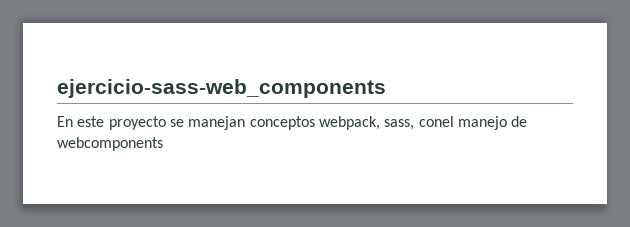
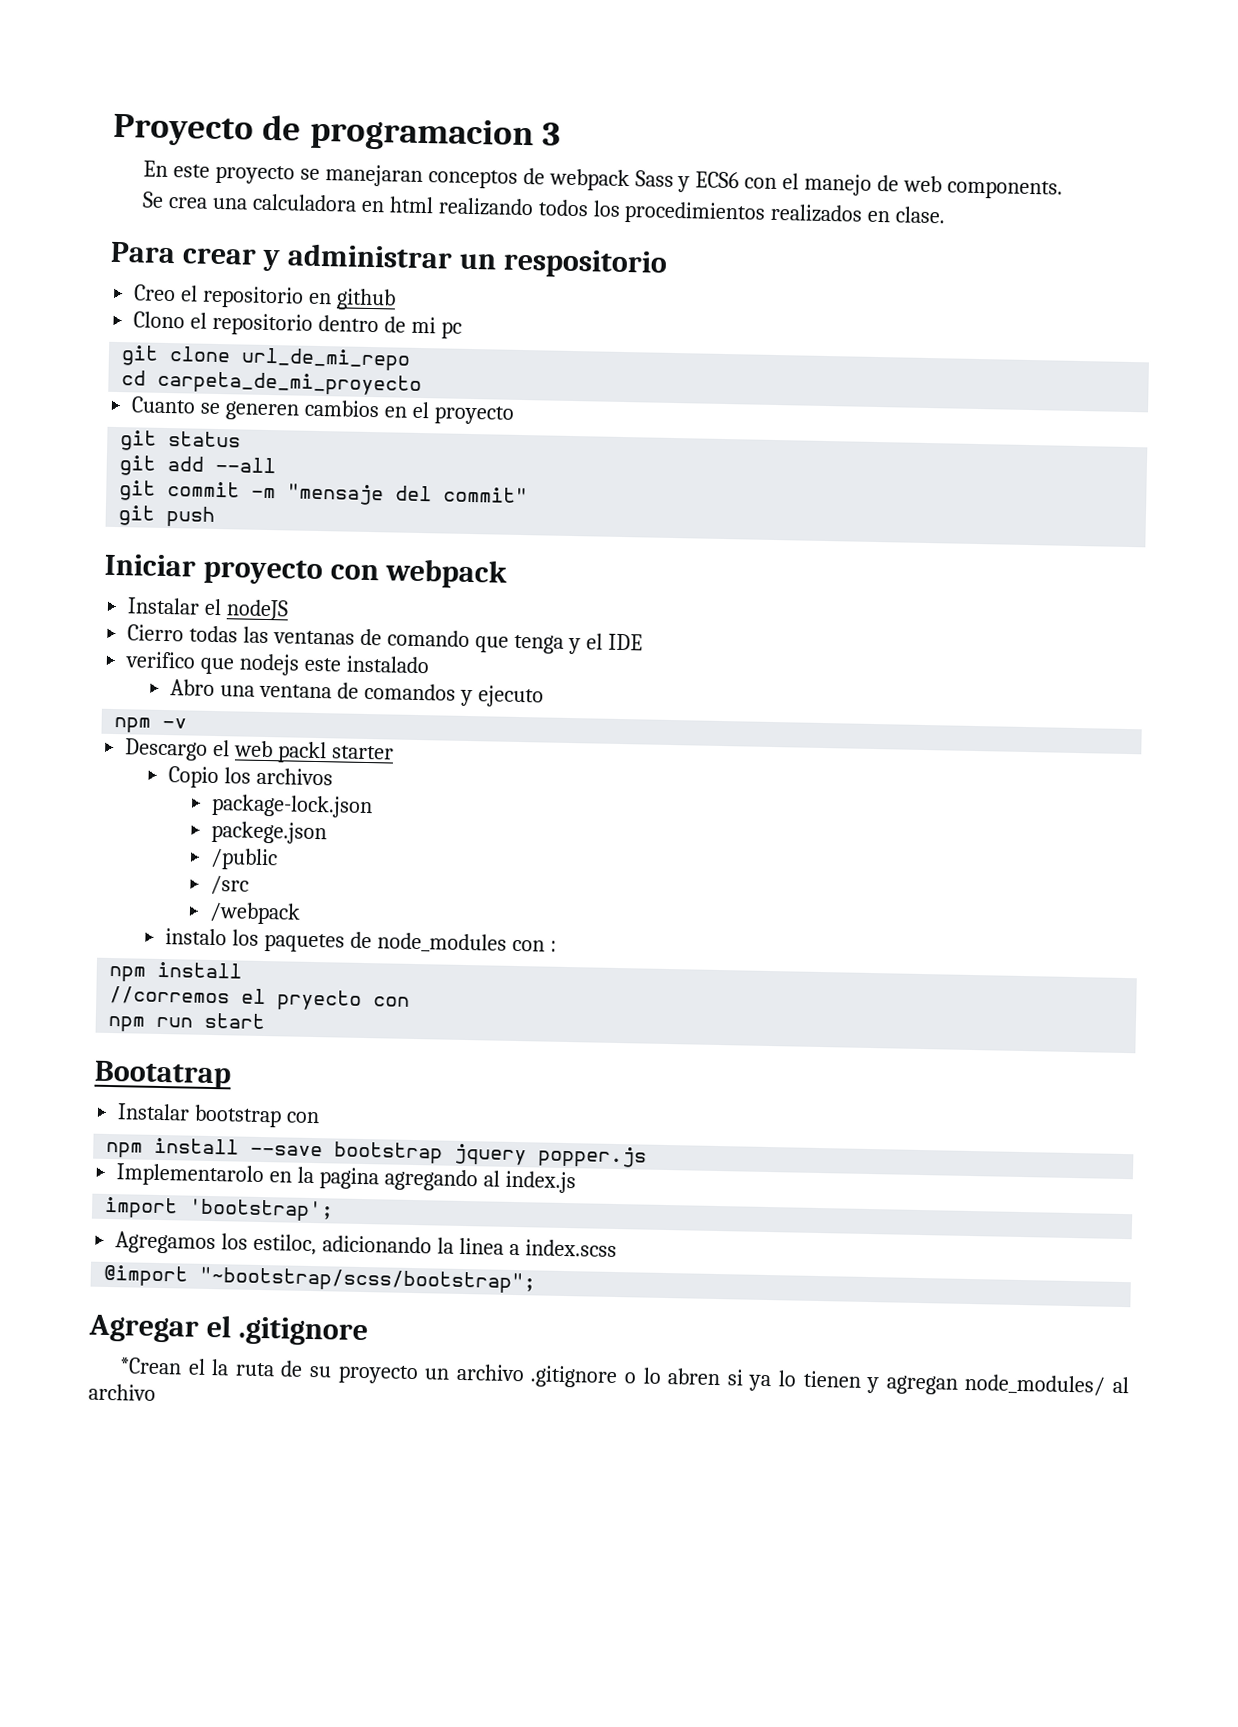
[57,79,386,98] ejercicio-sass-web_components -> [113,113,561,153] Proyecto de programacion 3
[188,116,528,130] [57,137,163,151] manejan conceptos webpack, sass, conel manejo de webcomponents -> [324,164,1064,200] [141,191,947,225] [110,241,668,279] [134,284,396,311] [133,311,462,339] [121,345,412,371] [121,370,423,397] [131,396,514,425] [120,430,242,451] [119,455,277,476] [119,480,529,506] [118,505,216,527] [104,553,507,589] [127,597,290,621] [127,624,643,655] [125,651,430,676] [169,679,544,708] [114,717,188,733] [124,738,394,764] [167,766,333,789] [210,793,373,819] [210,820,327,845] [209,847,278,871] [209,874,249,895] [208,901,301,925] [164,928,557,954] [109,961,243,982] [109,985,411,1011] [108,1012,266,1032] [94,1060,231,1090] [117,1103,321,1128] [106,1137,648,1168] [116,1163,576,1194] [104,1196,335,1222] [115,1231,617,1258] [103,1264,537,1294] [88,1314,368,1347] [118,1357,1129,1396] [88,1383,156,1401] manejaran conceptos de webpack Sass y ECS6 con el manejo de web components. // Se crea una calculadora en html realizando todos los procedimientos realizados en clase. // Para crear y administrar un respositorio // Creo el repositorio en github // Clono el repositorio dentro de mi pc // git clone url_de_mi_repo // cd carpeta_de_mi_proyecto // Cuanto se generen cambios en el proyecto // git status // git add --all // git commit -m "mensaje del commit" // git push // Iniciar proyecto con webpack // Instalar el nodeJS // Cierro todas las ventanas de comando que tenga y el IDE // verifico que nodejs este instalado // Abro una ventana de comandos y ejecuto // npm -v // Descargo el web packl starter // Copio los archivos // package-lock.json // packege.json // /public // /src // /webpack // instalo los paquetes de node_modules con : // npm install // //corremos el pryecto con // npm run start // Bootatrap // Instalar bootstrap con // npm install --save bootstrap jquery popper.js // Implementarolo en la pagina agregando al index.js // import 'bootstrap'; // Agregamos los estiloc, adicionando la linea a index.scss // @import "~bootstrap/scss/bootstrap"; // Agregar el .gitignore // *Crean el la ruta de su proyecto un archivo .gitignore o lo abren si ya lo tienen y agregan node_modules/ al archivo

